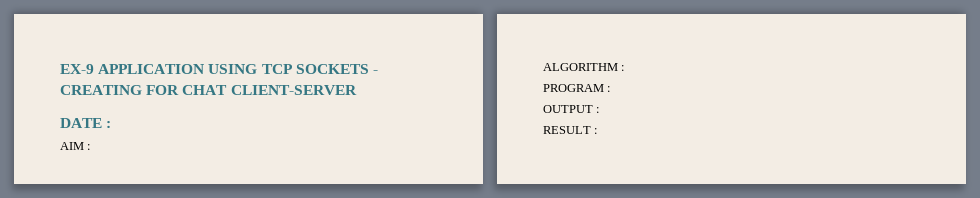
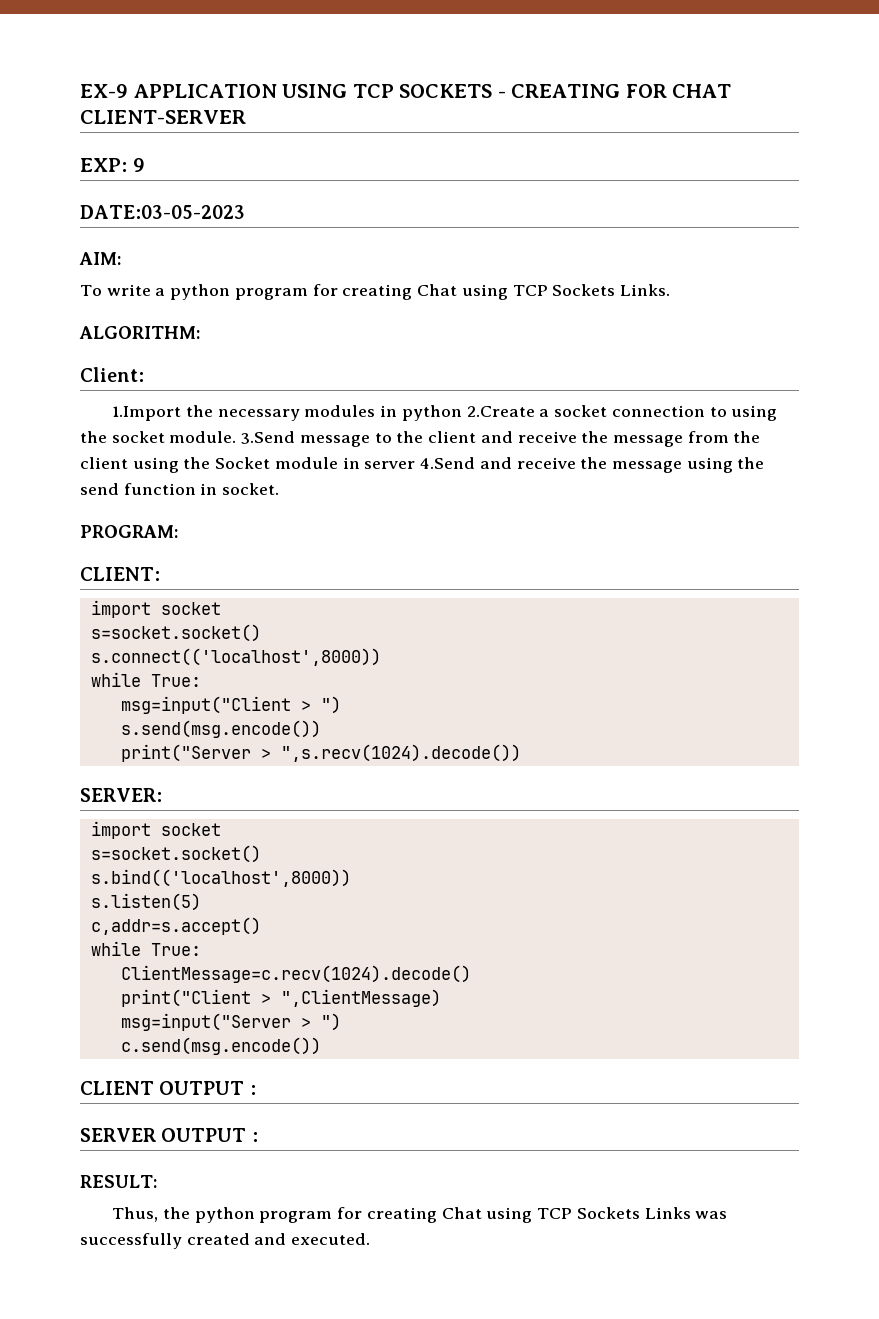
[60,118,112,128] [60,142,91,150] [543,63,625,71] [543,84,611,92] [543,105,600,113] [543,126,598,134] DATE : // AIM : // ALGORITHM : // PROGRAM : // OUTPUT : // RESULT : -> [80,158,145,172] [80,205,245,219] [79,252,122,265] [80,284,670,300] [79,326,201,339] [80,367,144,382] [112,405,778,421] [80,431,761,447] [80,457,765,473] [80,483,280,495] [80,525,179,538] [80,567,160,581] [90,600,221,618] [90,624,261,642] [90,648,381,666] [90,672,201,687] [120,696,341,714] [120,720,321,738] [120,744,521,762] [80,788,162,802] [90,821,221,839] [90,845,261,863] [90,869,351,887] [90,893,201,911] [90,917,261,935] [90,941,201,956] [120,965,471,983] [120,989,441,1007] [120,1013,341,1031] [120,1037,321,1055] [80,1081,256,1095] [80,1128,258,1142] [80,1175,158,1188] [112,1207,728,1223] [80,1233,371,1249] EXP: 9 // DATE:03-05-2023 // AIM: // To write a python program for creating Chat using TCP Sockets Links. // ALGORITHM: // Client: // 1.Import the necessary modules in python 2.Create a socket connection to using the socket module. 3.Send message to the client and receive the message from the client using the Socket module in server 4.Send and receive the message using the send function in socket. // PROGRAM: // CLIENT: // import socket // s=socket.socket() // s.connect(('localhost',8000)) // while True: // msg=input("Client > ") // s.send(msg.encode()) // print("Server > ",s.recv(1024).decode()) // SERVER: // import socket // s=socket.socket() // s.bind(('localhost',8000)) // s.listen(5) // c,addr=s.accept() // while True: // ClientMessage=c.recv(1024).decode() // print("Client > ",ClientMessage) // msg=input("Server > ") // c.send(msg.encode()) // CLIENT OUTPUT : // SERVER OUTPUT : // RESULT: // Thus, the python program for creating Chat using TCP Sockets Links was successfully created and executed.

